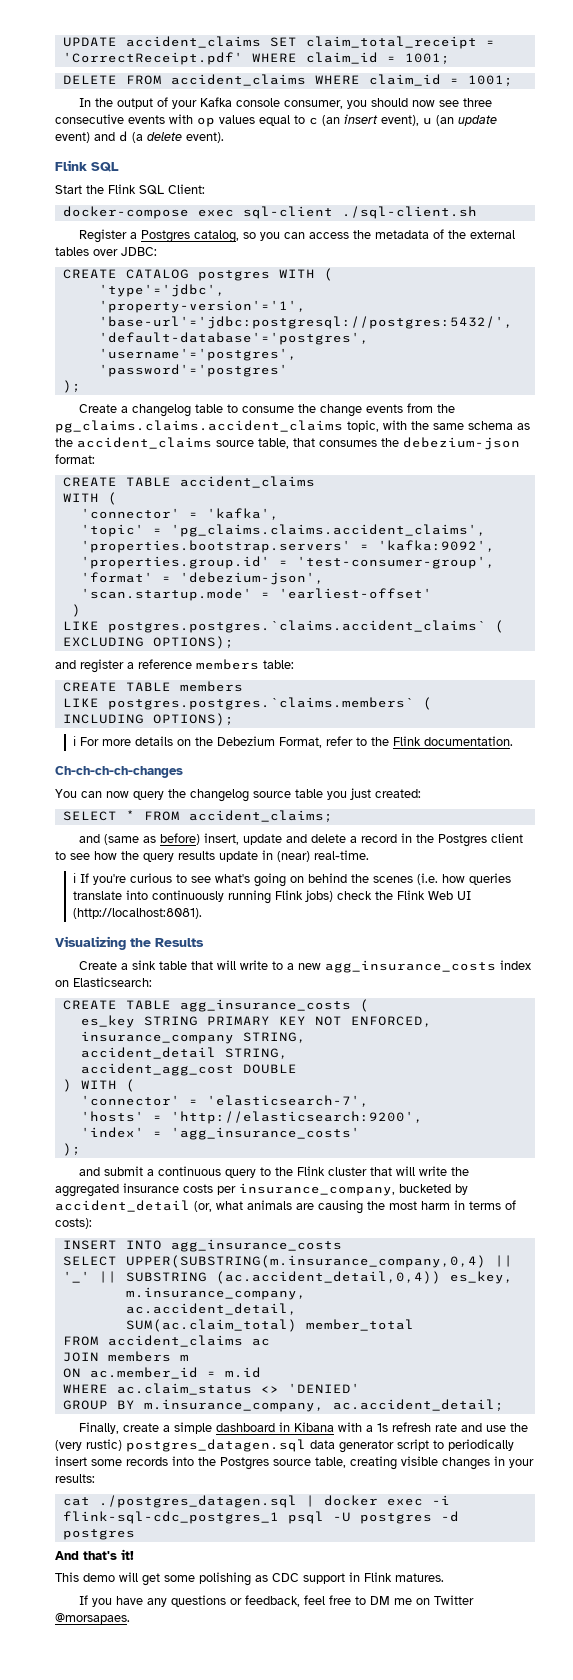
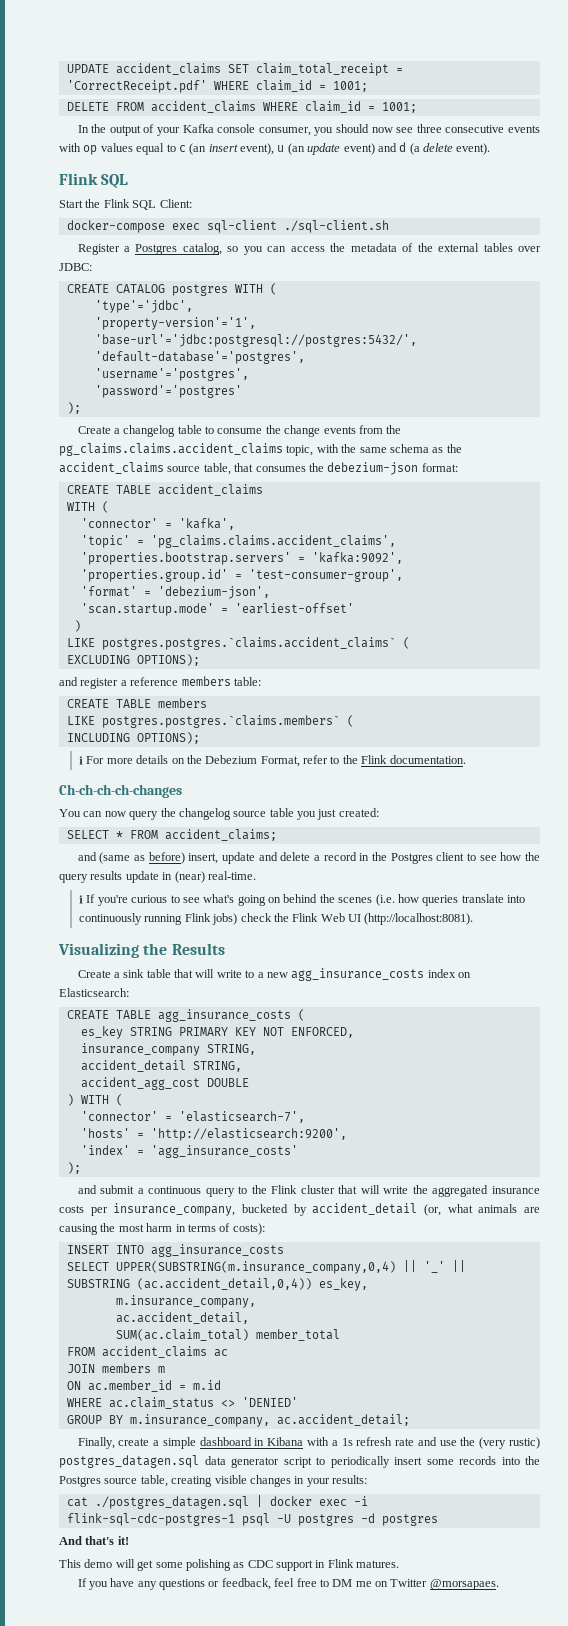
[62,1511,279,1524] flink-sql-cdc_postgres_1 -> [66,1513,235,1526] flink-sql-cdc-postgres-1

